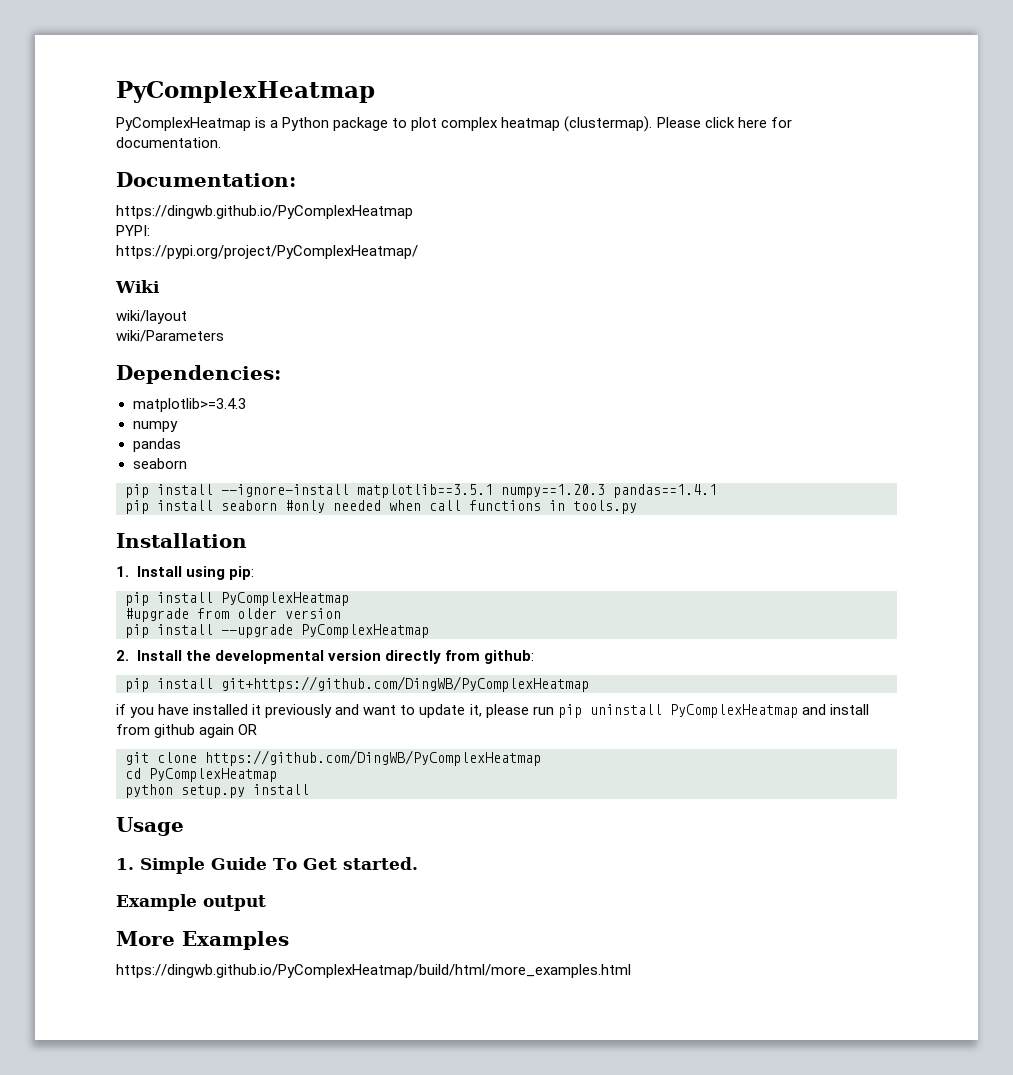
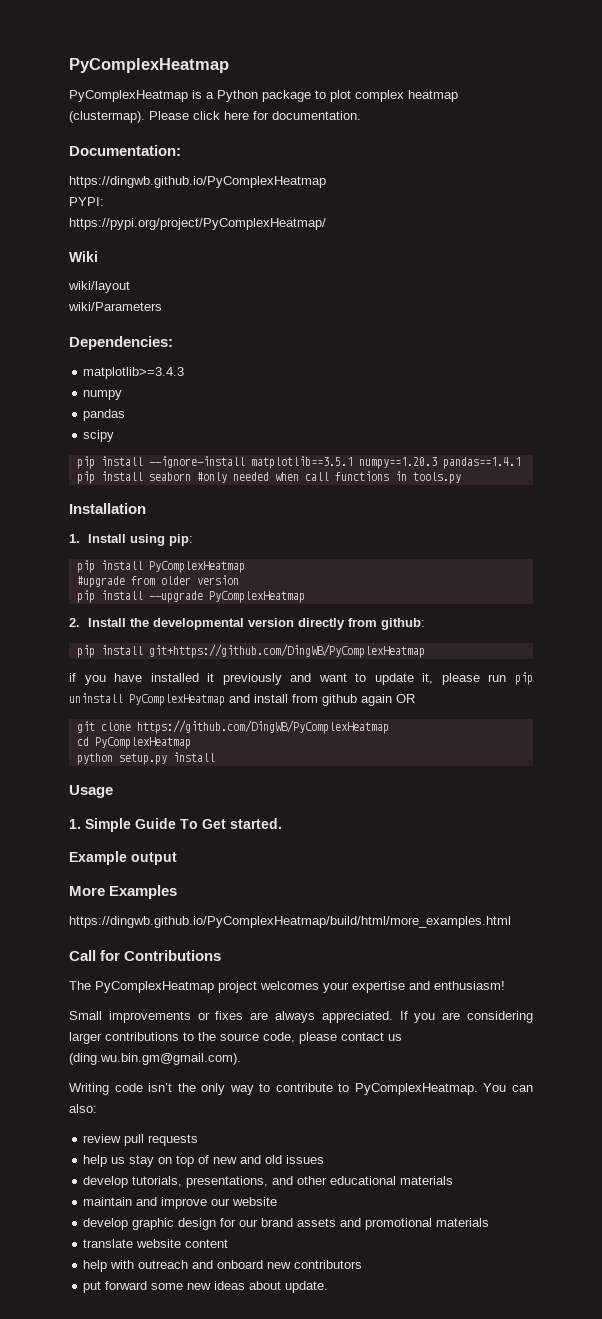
[132,458,187,469] seaborn -> [83,430,115,442] scipy
(631, 971) none -> [69,950,222,961] [69,981,505,993] [69,1011,534,1023] [69,1032,402,1044] [69,1053,241,1065] [69,1083,533,1095] [69,1104,97,1113] [83,1134,199,1146] [83,1155,325,1167] [83,1176,454,1188] [83,1197,278,1209] [83,1218,490,1230] [83,1239,229,1248] [83,1260,363,1272] [83,1281,329,1293] // Call for Contributions // The PyComplexHeatmap project welcomes your expertise and enthusiasm! // Small improvements or fixes are always appreciated. If you are considering larger contributions to the source code, please contact us (ding.wu.bin.gm@gmail.com). // Writing code isn’t the only way to contribute to PyComplexHeatmap. You can also: // review pull requests // help us stay on top of new and old issues // develop tutorials, presentations, and other educational materials // maintain and improve our website // develop graphic design for our brand assets and promotional materials // translate website content // help with outreach and onboard new contributors // put forward some new ideas about update.

